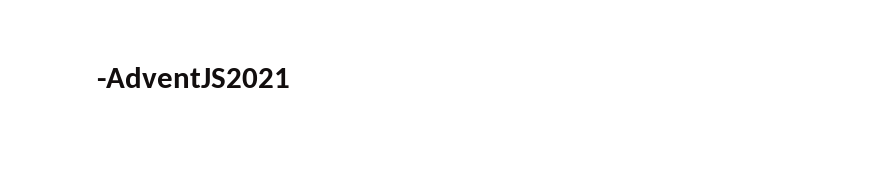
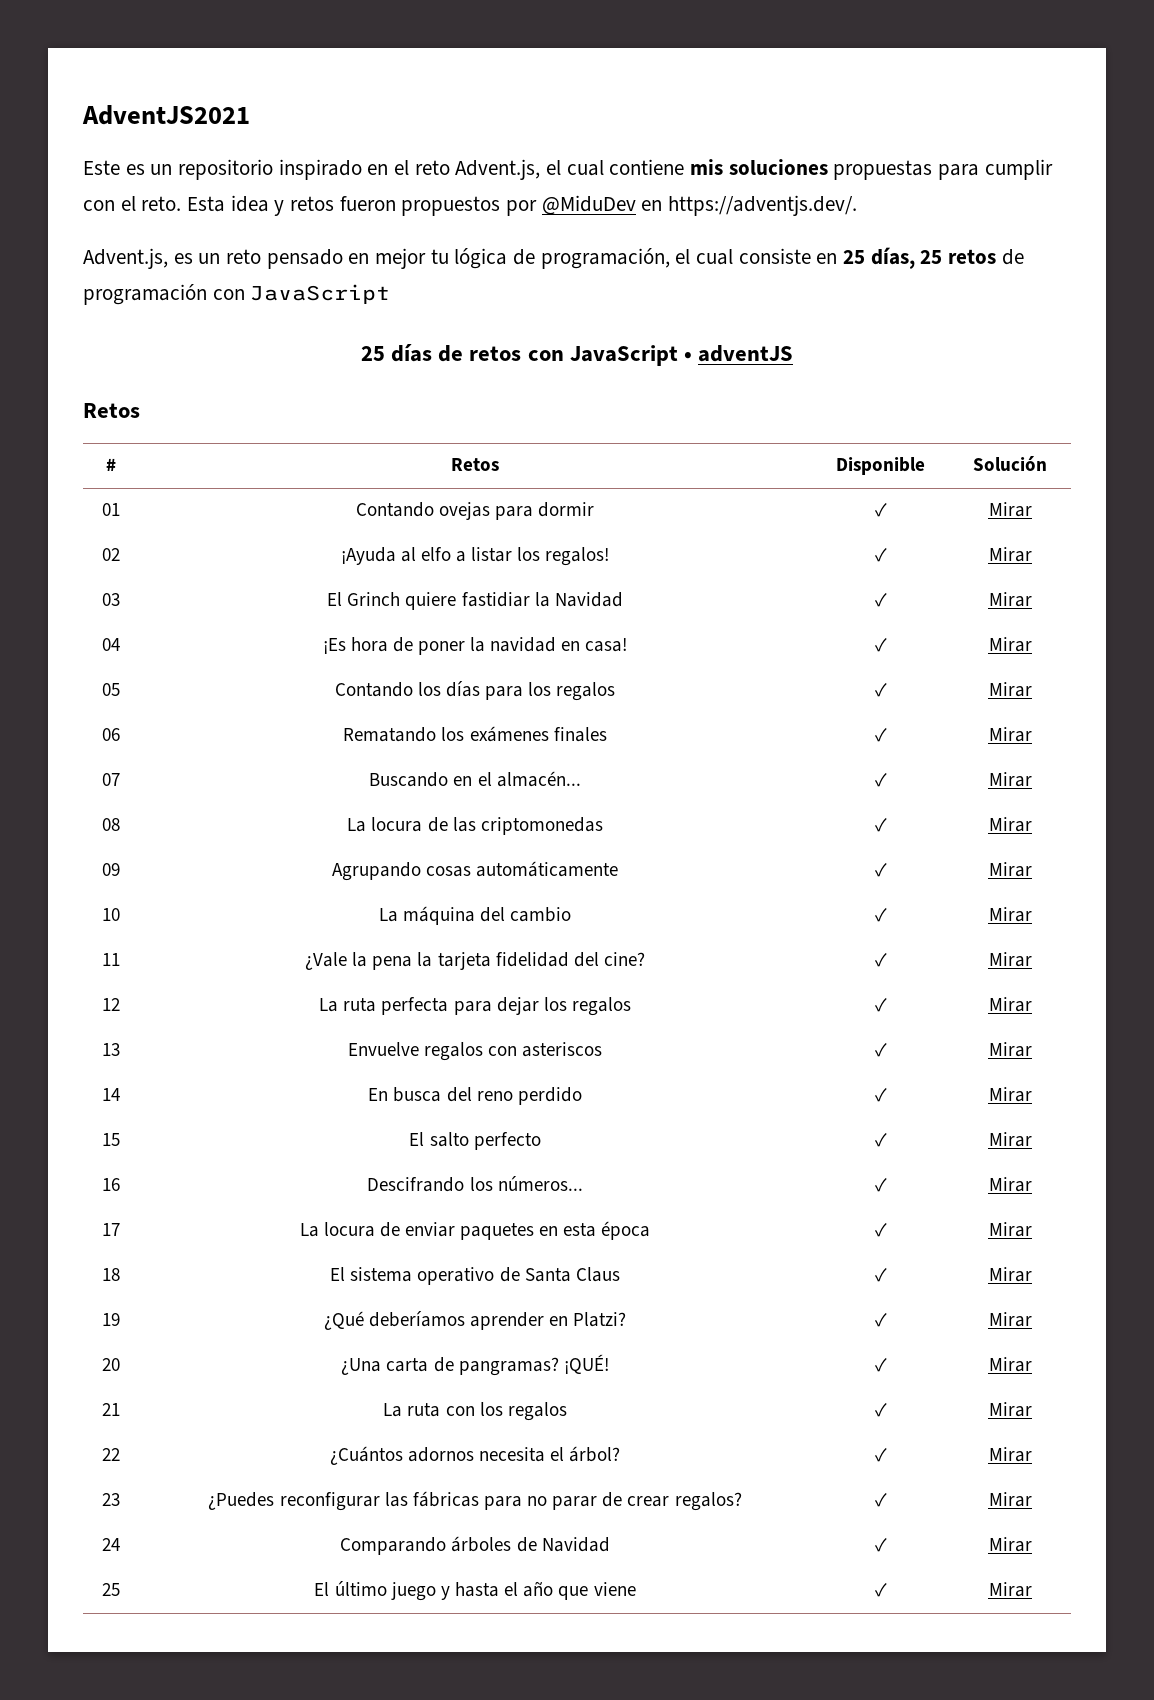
[97,67,290,88] -AdventJS2021 -> [82,105,250,125] [83,159,1053,180] [83,195,858,216] [83,247,1024,269] [83,284,391,305] [361,344,793,366] [83,403,140,418] [106,458,116,471] [451,458,499,471] [836,457,925,475] [973,456,1047,471] [102,503,120,516] [355,502,595,520] [874,503,887,517] [988,502,1032,517] [102,548,120,561] [340,547,610,566] [874,548,887,562] [988,547,1032,562] [102,593,120,606] [327,592,623,610] [874,593,887,607] [988,592,1032,607] [102,638,120,651] [322,637,628,655] [874,638,887,652] [988,637,1032,652] [102,683,120,696] [334,681,616,701] [874,683,887,697] [988,682,1032,697] [102,728,120,741] [343,726,607,742] [874,728,887,742] [988,727,1032,742] [102,773,120,786] [369,771,581,787] [874,773,887,787] [988,772,1032,787] [102,818,120,831] [347,817,603,835] [874,818,887,832] [988,817,1032,832] [102,863,120,876] [331,861,619,881] [874,863,887,877] [988,862,1032,877] [102,908,120,921] [378,906,572,925] [874,908,887,922] [988,907,1032,922] [102,953,120,966] [305,952,645,970] [874,953,887,967] [988,952,1032,967] [102,998,120,1011] [319,997,631,1016] [874,998,887,1012] [988,997,1032,1012] [102,1043,120,1056] [347,1042,603,1061] [874,1043,887,1057] [988,1042,1032,1057] [102,1088,120,1101] [368,1087,582,1105] [874,1088,887,1102] [988,1087,1032,1102] [102,1133,120,1146] [409,1132,541,1150] [874,1133,887,1147] [988,1132,1032,1147] [102,1178,120,1191] [367,1176,583,1192] [874,1178,887,1192] [988,1177,1032,1192] [102,1223,120,1236] [299,1221,651,1240] [874,1223,887,1237] [988,1222,1032,1237] [102,1268,120,1281] [330,1267,620,1285] [874,1268,887,1282] [988,1267,1032,1282] [102,1313,120,1326] [323,1311,627,1330] [874,1313,887,1327] [988,1312,1032,1327] [102,1358,120,1371] [341,1354,609,1376] [874,1358,887,1372] [988,1357,1032,1372] [102,1403,120,1416] [383,1402,567,1421] [874,1403,887,1417] [988,1402,1032,1417] [102,1448,120,1461] [329,1446,621,1465] [874,1448,887,1462] [988,1447,1032,1462] [102,1493,120,1506] [208,1491,742,1511] [874,1493,887,1507] [988,1492,1032,1507] [102,1538,120,1551] [340,1536,610,1555] [874,1538,887,1552] [988,1537,1032,1552] [102,1583,120,1596] [314,1581,636,1601] [874,1583,887,1597] [988,1582,1032,1597] AdventJS2021 // Este es un repositorio inspirado en el reto Advent.js, el cual contiene mis soluciones propuestas para cumplir con el reto. Esta idea y retos fueron propuestos por @MiduDev en https://adventjs.dev/. // Advent.js, es un reto pensado en mejor tu lógica de programación, el cual consiste en 25 días, 25 retos de programación con JavaScript // 25 días de retos con JavaScript • adventJS // Retos // # | Retos | Disponible | Solución // 01 | Contando ovejas para dormir | ✓ | Mirar // 02 | ¡Ayuda al elfo a listar los regalos! | ✓ | Mirar // 03 | El Grinch quiere fastidiar la Navidad | ✓ | Mirar // 04 | ¡Es hora de poner la navidad en casa! | ✓ | Mirar // 05 | Contando los días para los regalos | ✓ | Mirar // 06 | Rematando los exámenes finales | ✓ | Mirar // 07 | Buscando en el almacén... | ✓ | Mirar // 08 | La locura de las criptomonedas | ✓ | Mirar // 09 | Agrupando cosas automáticamente | ✓ | Mirar // 10 | La máquina del cambio | ✓ | Mirar // 11 | ¿Vale la pena la tarjeta fidelidad del cine? | ✓ | Mirar // 12 | La ruta perfecta para dejar los regalos | ✓ | Mirar // 13 | Envuelve regalos con asteriscos | ✓ | Mirar // 14 | En busca del reno perdido | ✓ | Mirar // 15 | El salto perfecto | ✓ | Mirar // 16 | Descifrando los números... | ✓ | Mirar // 17 | La locura de enviar paquetes en esta época | ✓ | Mirar // 18 | El sistema operativo de Santa Claus | ✓ | Mirar // 19 | ¿Qué deberíamos aprender en Platzi? | ✓ | Mirar // 20 | ¿Una carta de pangramas? ¡QUÉ! | ✓ | Mirar // 21 | La ruta con los regalos | ✓ | Mirar // 22 | ¿Cuántos adornos necesita el árbol? | ✓ | Mirar // 23 | ¿Puedes reconfigurar las fábricas para no parar de crear regalos? | ✓ | Mirar // 24 | Comparando árboles de Navidad | ✓ | Mirar // 25 | El último juego y hasta el año que viene | ✓ | Mirar

